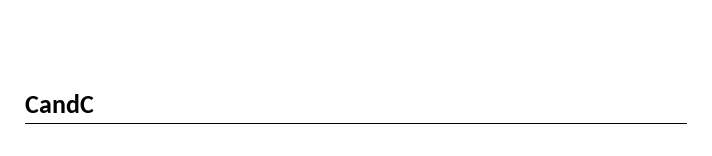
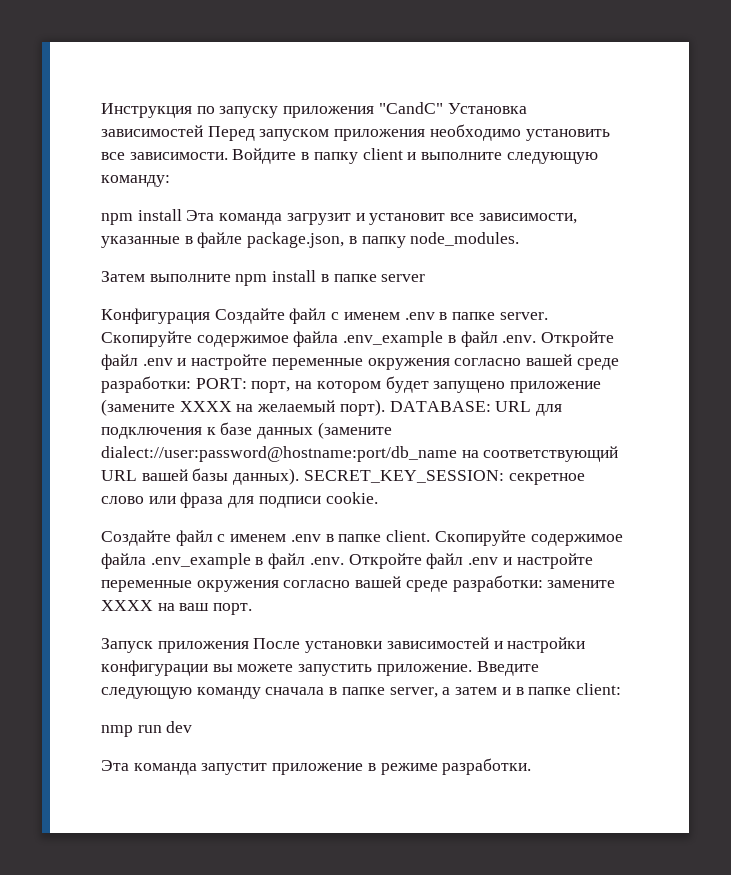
[25,94,94,113] CandC -> [101,102,527,118] [101,124,610,141] [101,148,598,164] [101,175,170,187] [101,209,577,225] [101,232,520,248] [101,270,426,286] [101,308,548,324] [101,331,615,347] [101,354,619,370] [101,376,602,393] [101,399,563,416] [101,422,392,439] [101,446,619,462] [101,468,585,485] [101,492,378,508] [101,530,623,546] [101,553,593,569] [101,575,616,592] [101,600,253,615] [101,637,586,653] [101,660,539,676] [101,683,621,699] [101,721,193,737] [101,758,532,775] Инструкция по запуску приложения "CandC" Установка зависимостей Перед запуском приложения необходимо установить все зависимости. Войдите в папку client и выполните следующую команду: // npm install Эта команда загрузит и установит все зависимости, указанные в файле package.json, в папку node_modules. // Затем выполните npm install в папке server // Конфигурация Создайте файл с именем .env в папке server. Скопируйте содержимое файла .env_example в файл .env. Откройте файл .env и настройте переменные окружения согласно вашей среде разработки: PORT: порт, на котором будет запущено приложение (замените XXXX на желаемый порт). DATABASE: URL для подключения к базе данных (замените dialect://user:password@hostname:port/db_name на соответствующий URL вашей базы данных). SECRET_KEY_SESSION: секретное слово или фраза для подписи cookie. // Создайте файл с именем .env в папке client. Скопируйте содержимое файла .env_example в файл .env. Откройте файл .env и настройте переменные окружения согласно вашей среде разработки: замените XXXX на ваш порт. // Запуск приложения После установки зависимостей и настройки конфигурации вы можете запустить приложение. Введите следующую команду сначала в папке server, а затем и в папке client: // nmp run dev // Эта команда запустит приложение в режиме разработки.

